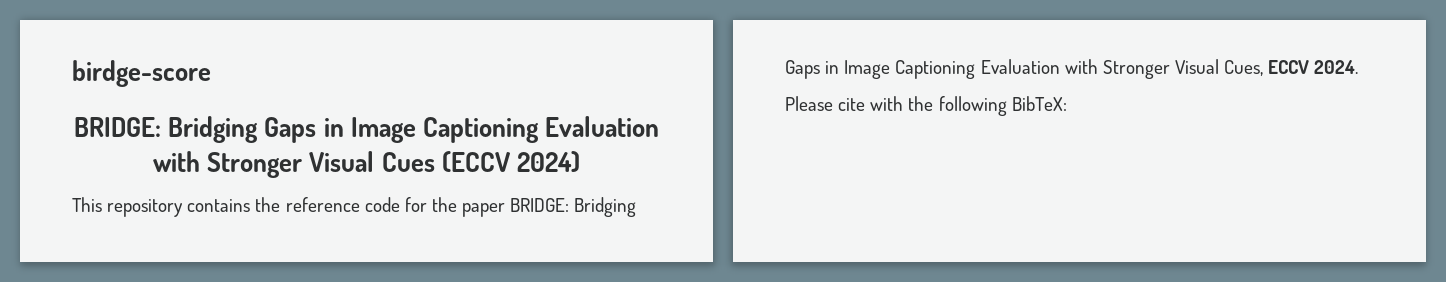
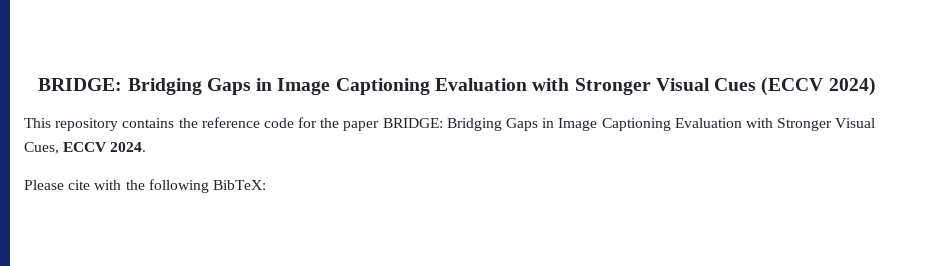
[72,60,211,87] birdge-score // -> (38, 84) none

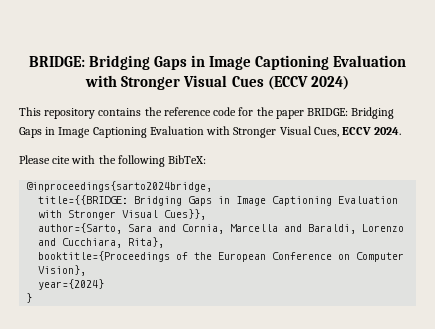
(266, 185) none -> [26,181,213,192] [38,195,399,206] [38,209,207,220] [38,223,405,234] [38,237,165,248] [38,251,405,262] [38,265,87,276] [38,279,105,290] [26,293,33,303] // @inproceedings{sarto2024bridge, // title={{BRIDGE: Bridging Gaps in Image Captioning Evaluation with Stronger Visual Cues}}, // author={Sarto, Sara and Cornia, Marcella and Baraldi, Lorenzo and Cucchiara, Rita}, // booktitle={Proceedings of the European Conference on Computer Vision}, // year={2024} // }

